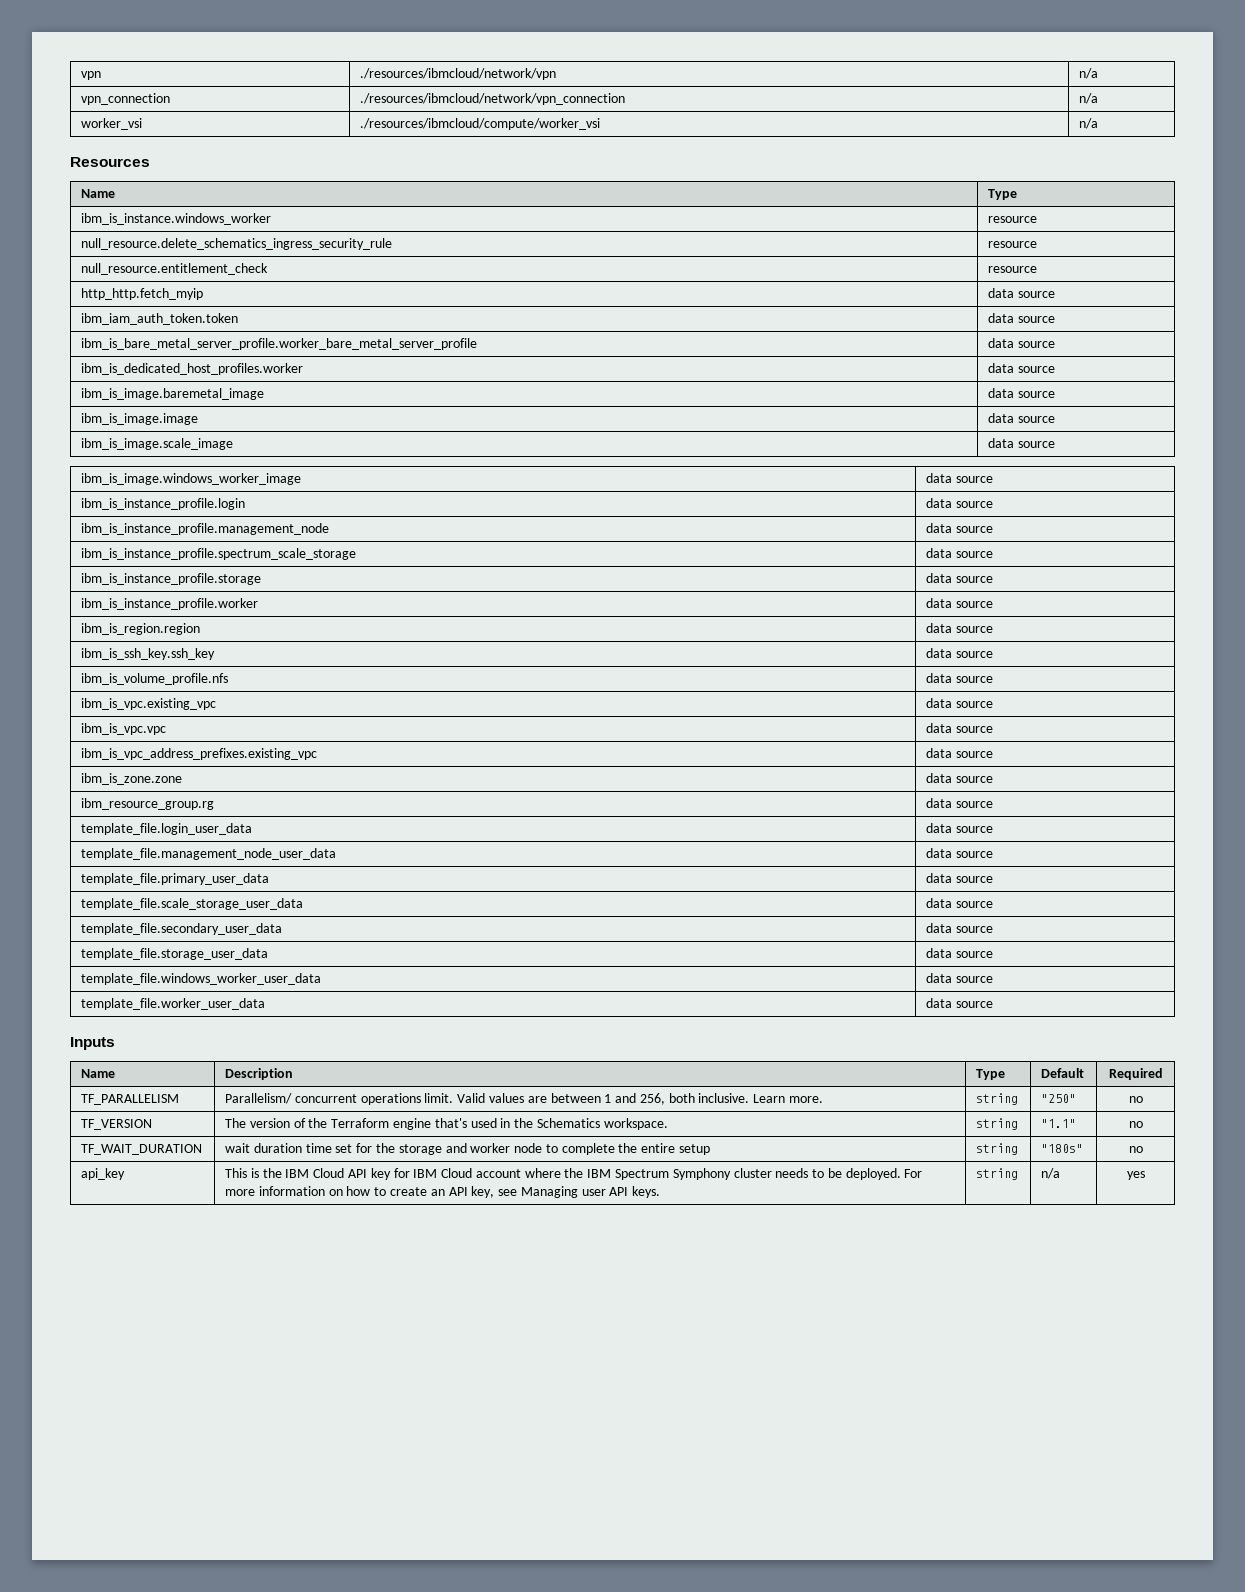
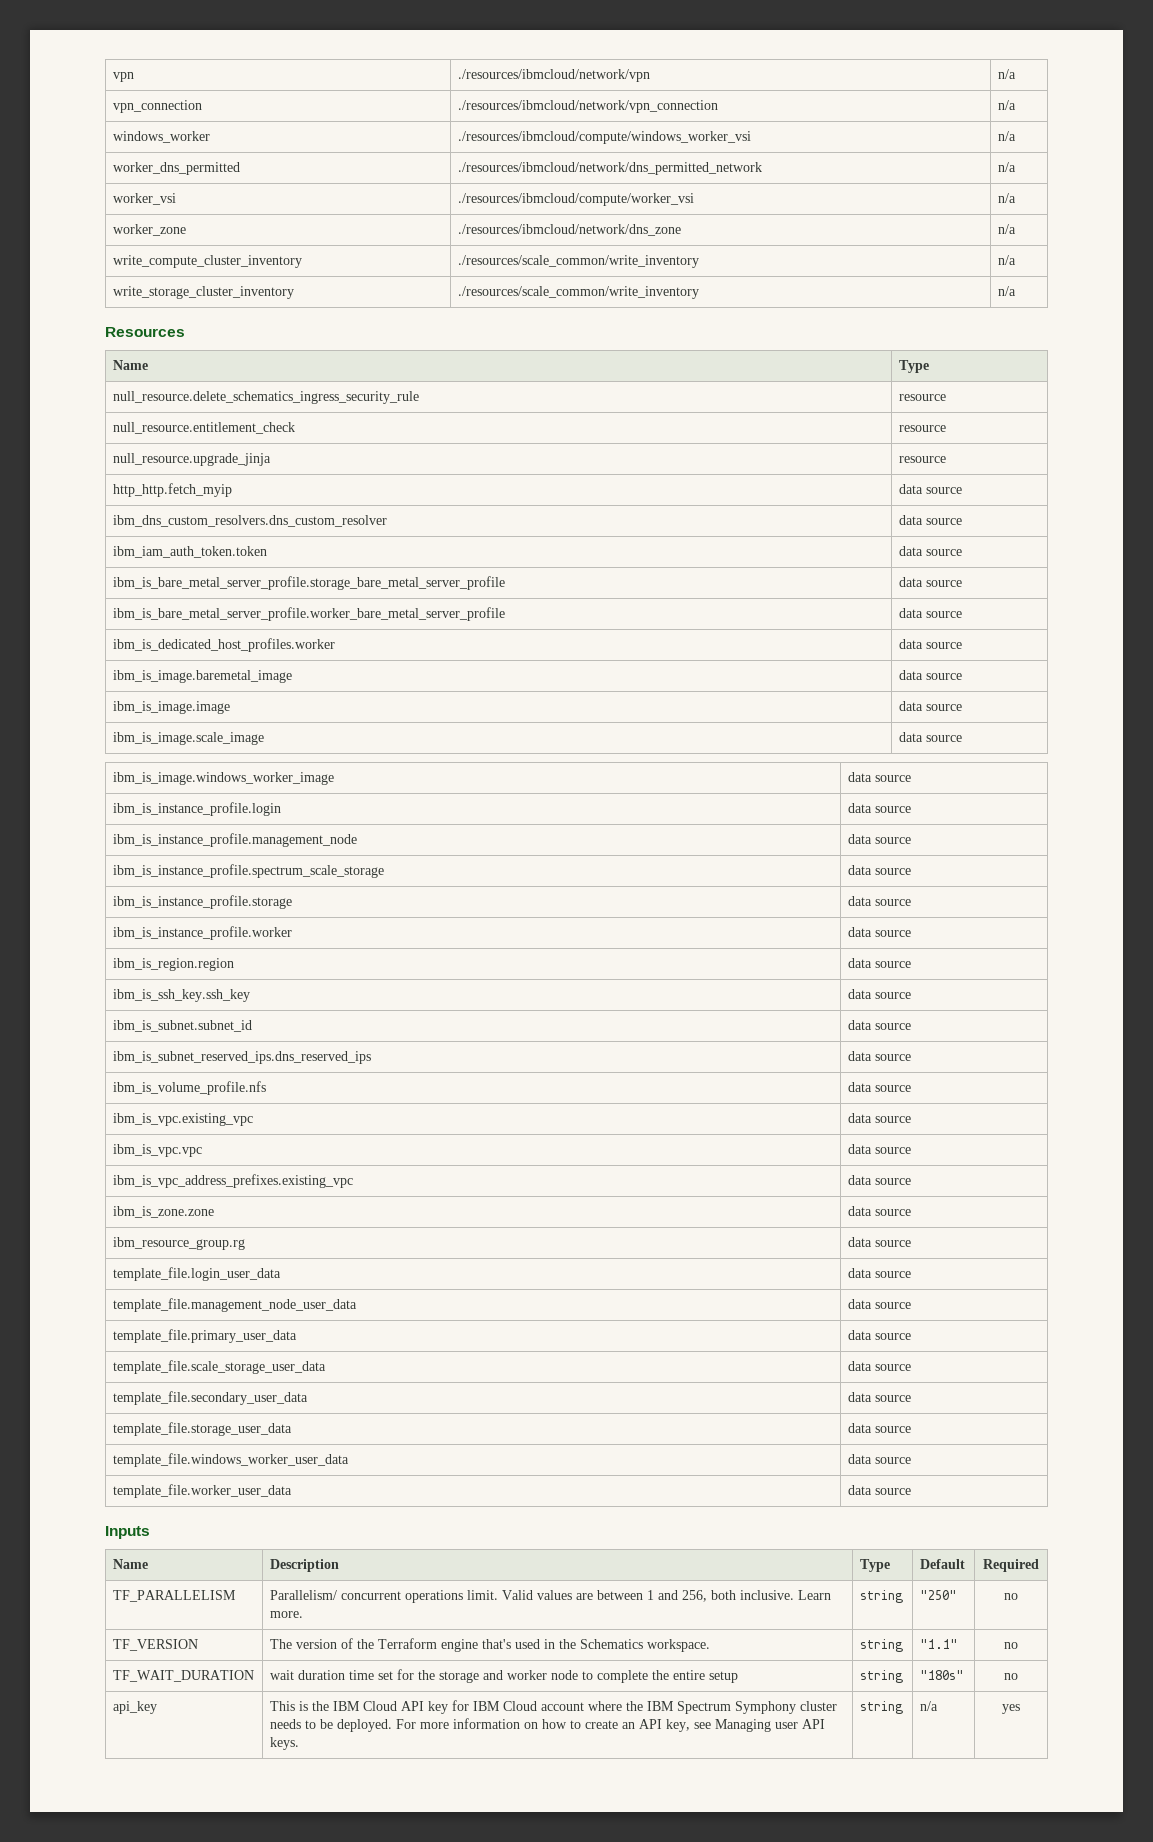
[81,118,143,130] [360,118,601,130] worker_vsi | ./resources/ibmcloud/compute/worker_vsi -> [112,131,210,143] [457,131,751,144] [997,131,1016,141] [112,162,240,175] [457,162,762,175] [997,162,1016,172] [112,193,176,205] [457,193,694,206] [997,193,1016,203] [112,224,186,236] [457,224,681,236] [997,224,1016,234] [112,255,302,268] [457,255,699,268] [997,255,1016,265] [112,286,294,299] [457,286,699,299] windows_worker | ./resources/ibmcloud/compute/windows_worker_vsi | n/a // worker_dns_permitted | ./resources/ibmcloud/network/dns_permitted_network | n/a // worker_vsi | ./resources/ibmcloud/compute/worker_vsi | n/a // worker_zone | ./resources/ibmcloud/network/dns_zone | n/a // write_compute_cluster_inventory | ./resources/scale_common/write_inventory | n/a // write_storage_cluster_inventory | ./resources/scale_common/write_inventory
[81,213,272,225] [988,216,1038,223] // ibm_is_instance.windows_worker | resource -> (929, 366) none
(1038, 269) none -> [112,453,271,466] [898,456,946,463] // null_resource.upgrade_jinja | resource
(1055, 294) none -> [112,515,387,527] [898,515,962,525] // ibm_dns_custom_resolvers.dns_custom_resolver | data source
(1055, 319) none -> [112,576,505,590] [898,577,962,587] // ibm_is_bare_metal_server_profile.storage_bare_metal_server_profile | data source
(993, 654) none -> [112,1020,252,1032] [847,1020,911,1030] [112,1051,371,1064] [847,1051,911,1061] // ibm_is_subnet.subnet_id | data source // ibm_is_subnet_reserved_ips.dns_reserved_ips | data source

